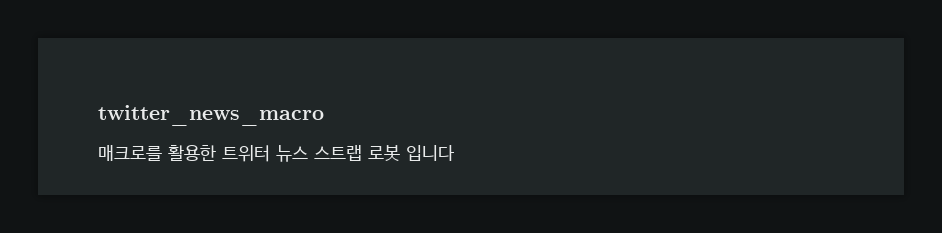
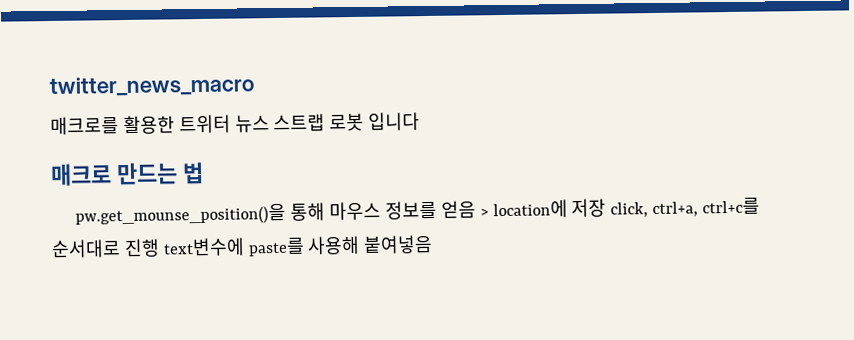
(455, 153) none -> [50,161,204,186] [75,197,760,226] [51,234,434,258] // 매크로 만드는 법 // pw.get_mounse_position()을 통해 마우스 정보를 얻음 > location에 저장 click, ctrl+a, ctrl+c를 순서대로 진행 text변수에 paste를 사용해 붙여넣음

